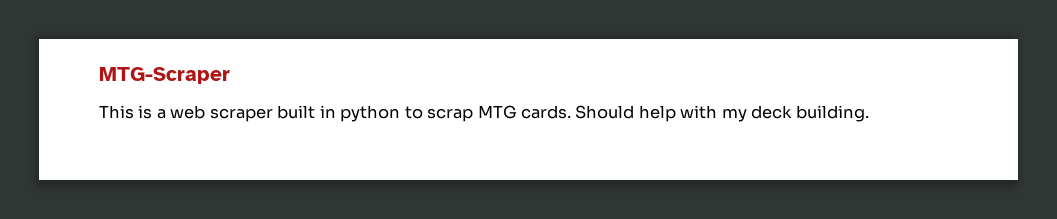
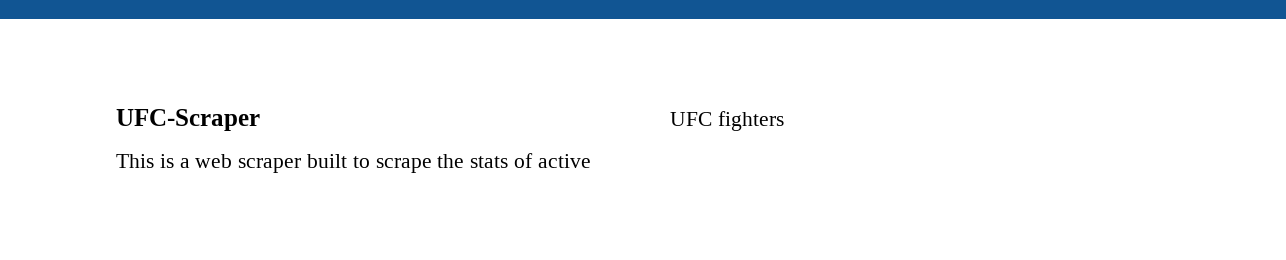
[99,67,230,84] MTG-Scraper -> [116,109,260,131] UFC-Scraper
[319,105,869,122] in python to scrap MTG cards. Should help with my deck building. -> [352,153,591,173] [670,111,784,131] to scrape the stats of active UFC fighters

